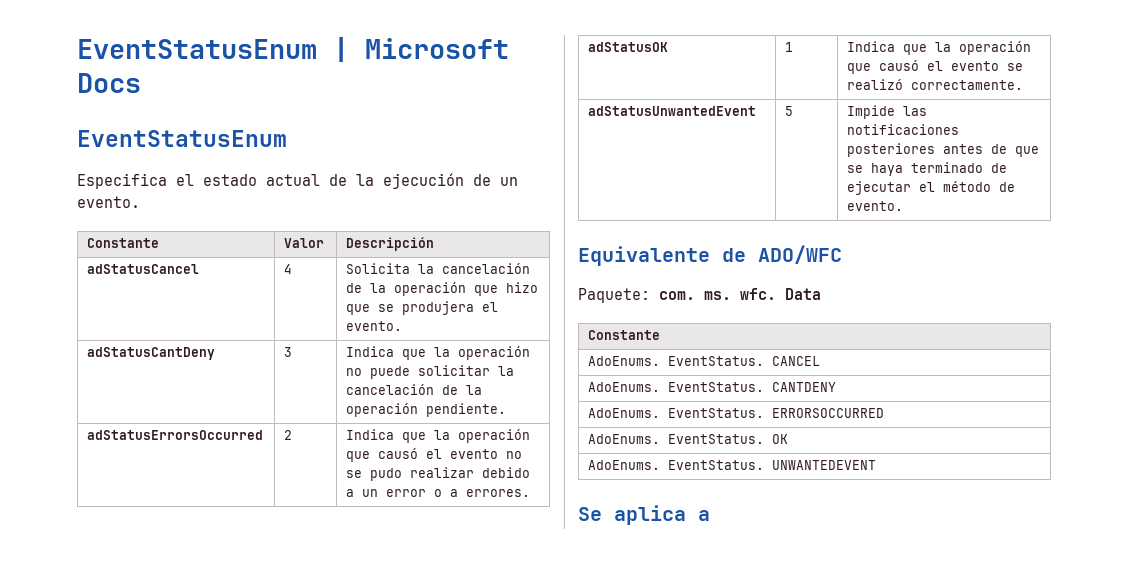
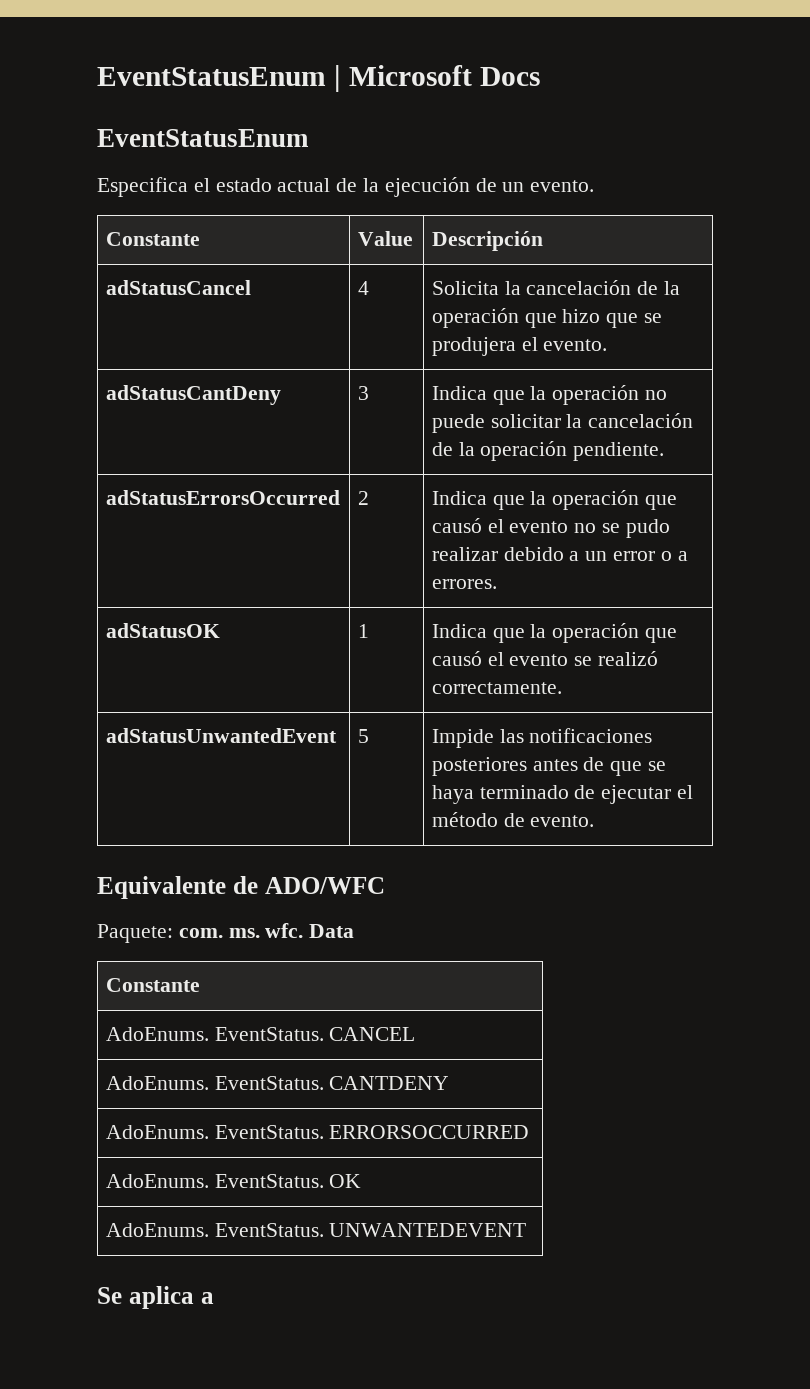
[284,238,325,248] Valor -> [357,231,413,246] Value

